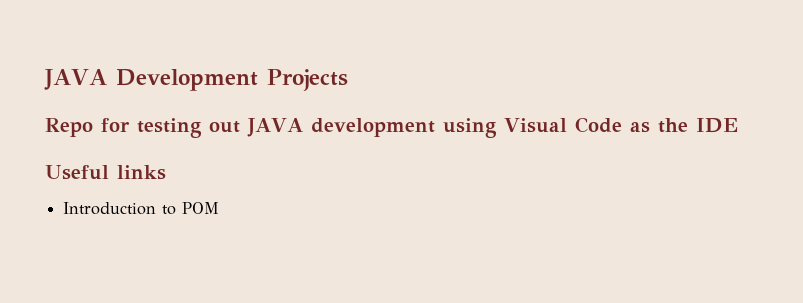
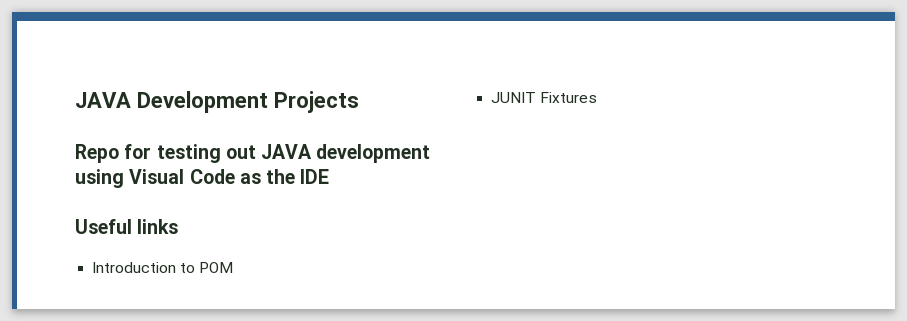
(220, 208) none -> [491,92,598,103] // JUNIT Fixtures

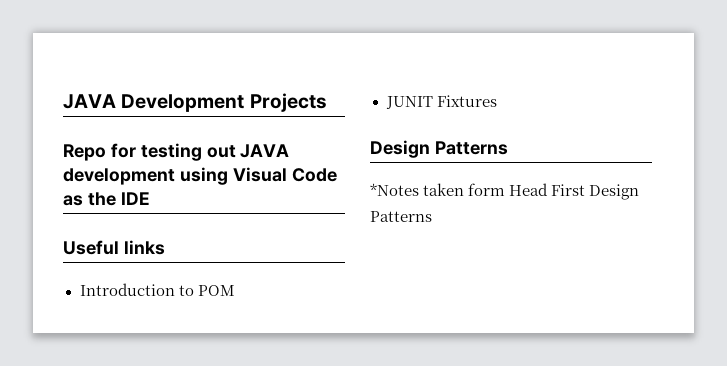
(598, 97) none -> [370,140,508,158] [370,183,640,200] [370,211,432,222] // Design Patterns // *Notes taken form Head First Design Patterns

